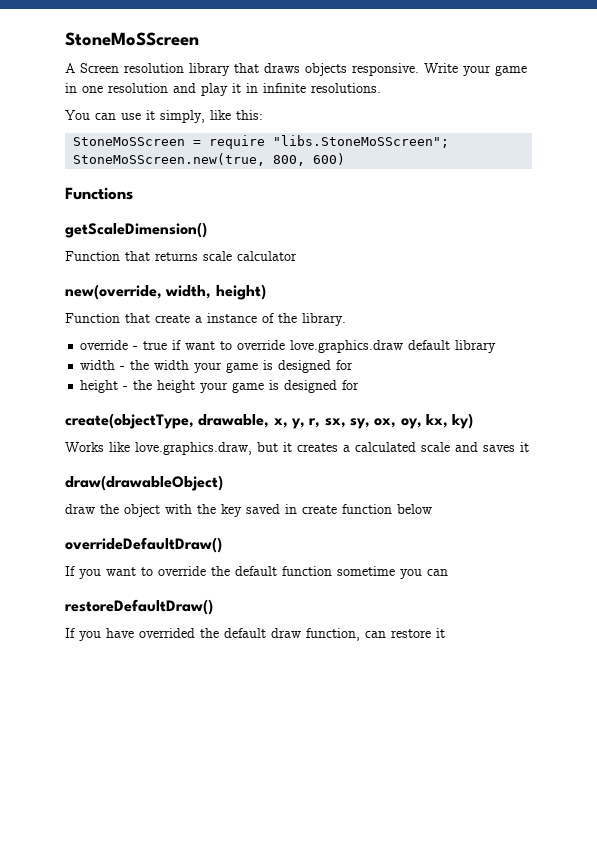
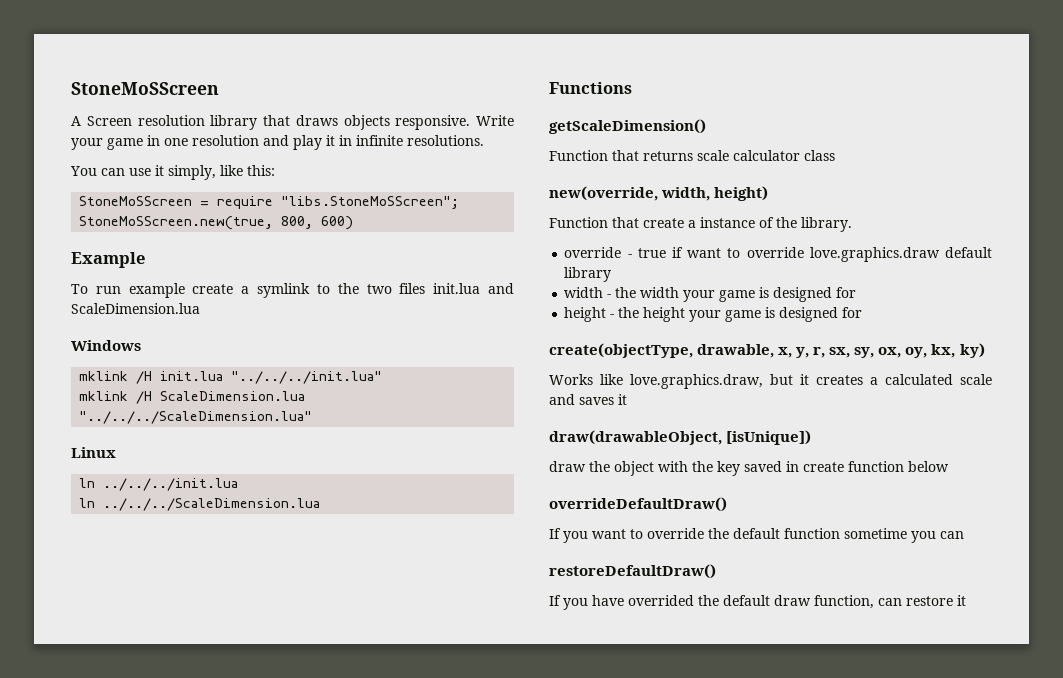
(346, 159) none -> [71,252,145,268] [71,283,514,298] [71,303,200,314] [71,340,141,351] [79,371,383,384] [79,391,306,404] [79,411,313,424] [71,447,116,458] [79,478,239,491] [79,498,321,511] // Example // To run example create a symlink to the two files init.lua and ScaleDimension.lua // Windows // mklink /H init.lua "../../../init.lua" // mklink /H ScaleDimension.lua "../../../ScaleDimension.lua" // Linux // ln ../../../init.lua // ln ../../../ScaleDimension.lua
(297, 256) none -> [804,150,835,161] class
[65,475,223,491] draw(drawableObject) -> [549,430,812,445] draw(drawableObject, [isUnique])

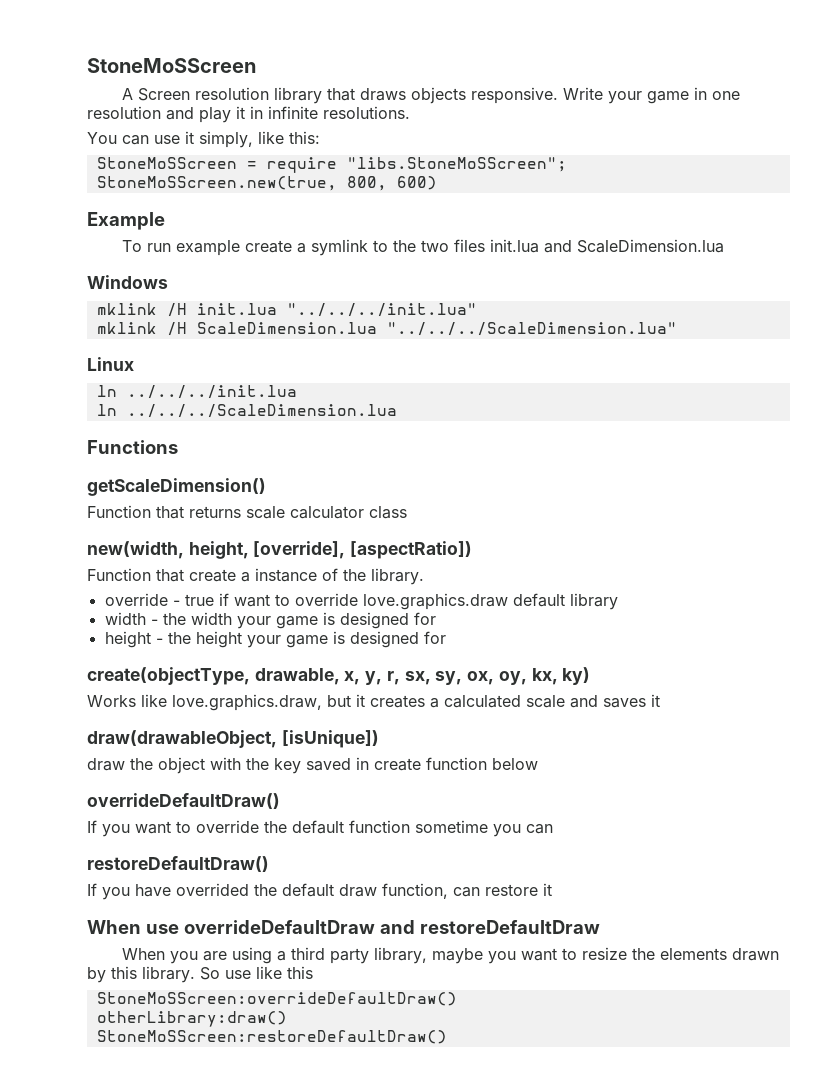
[549,186,769,201] new(override, width, height) -> [87,541,473,559] new(width, height, [override], [aspectRatio])
(966, 600) none -> [87,920,600,934] [122,947,780,964] [87,966,313,983] [96,992,457,1006] [96,1011,287,1027] [96,1030,447,1044] // When use overrideDefaultDraw and restoreDefaultDraw // When you are using a third party library, maybe you want to resize the elements drawn by this library. So use like this // StoneMoSScreen:overrideDefaultDraw() // otherLibrary:draw() // StoneMoSScreen:restoreDefaultDraw()

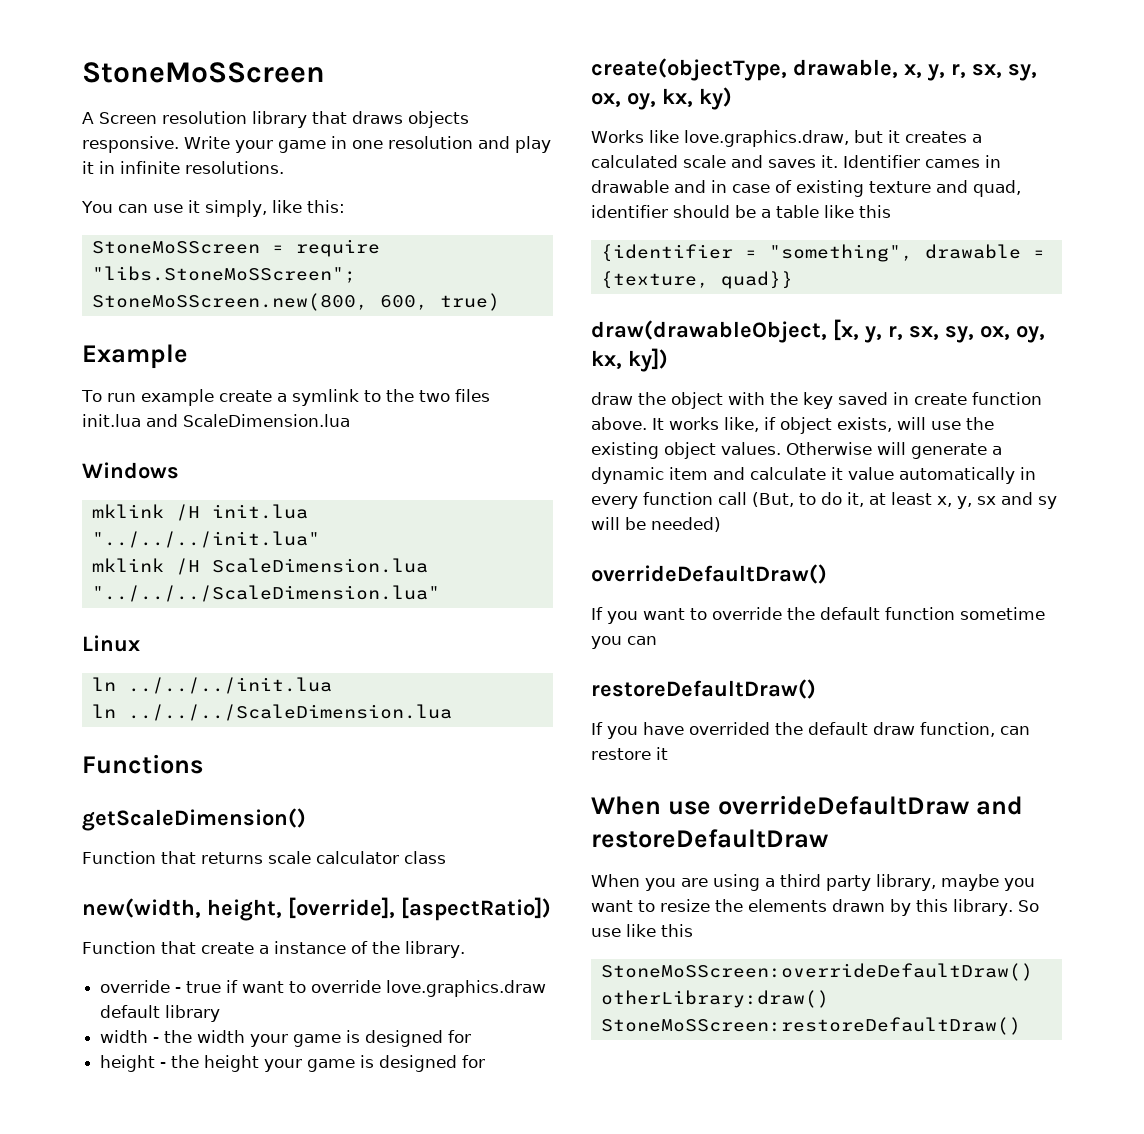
[96,176,437,191] StoneMoSScreen.new(true, 800, 600) -> [91,293,500,311] StoneMoSScreen.new(800, 600, true)
[651,694,660,707] [87,730,379,748] it // draw(drawableObject, [isUnique]) -> [821,155,1001,168] [591,180,1021,197] [591,205,891,218] [600,244,1045,262] [600,271,793,289] [591,319,1045,343] [591,348,668,372] it. Identifier cames in drawable and in case of existing texture and quad, identifier should be a table like this // {identifier = "something", drawable = {texture, quad}} // draw(drawableObject, [x, y, r, sx, sy, ox, oy, kx, ky])
[492,758,538,770] below -> [591,417,994,434] [591,442,1002,459] [591,467,1036,484] [591,492,1057,509] [591,517,721,532] above. It works like, if object exists, will use the existing object values. Otherwise will generate a dynamic item and calculate it value automatically in every function call (But, to do it, at least x, y, sx and sy will be needed)

